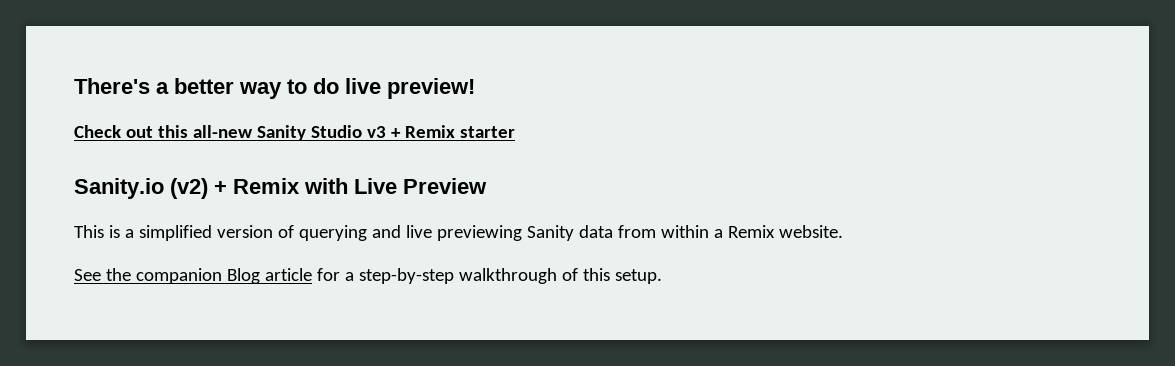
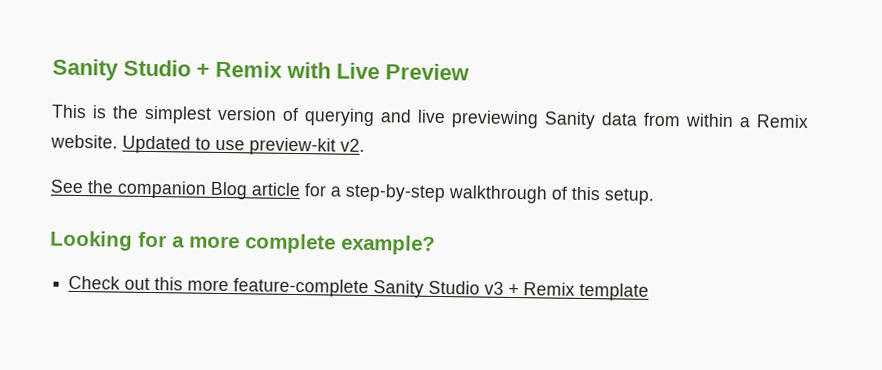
[74,78,475,99] [74,125,515,141] [74,178,208,199] There's a better way to do live preview! // Check out this all-new Sanity Studio v3 + Remix starter // Sanity.io (v2) -> [52,58,191,81] Sanity Studio
[124,225,212,241] a simplified -> [112,105,212,124] the simplest
(843, 231) none -> [122,135,365,156] Updated to use preview-kit v2.
(662, 276) none -> [50,230,436,255] [68,275,650,301] // Looking for a more complete example? // Check out this more feature-complete Sanity Studio v3 + Remix template

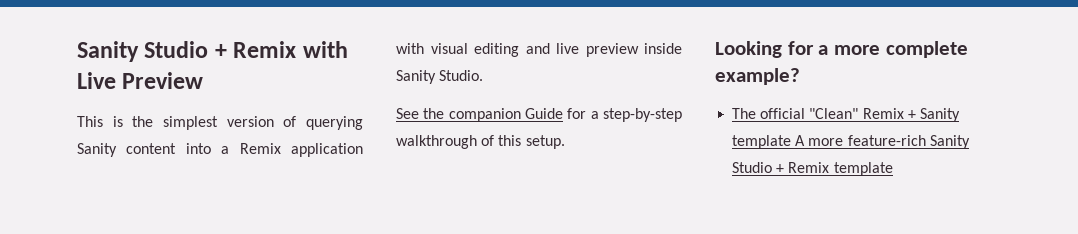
[380,109,808,130] [50,134,365,156] and live previewing Sanity data from within a Remix website. Updated to use preview-kit v2. -> [77,143,363,157] [396,43,682,57] [396,70,484,84] Sanity content into a Remix application with visual editing and live preview inside Sanity Studio.
[210,181,301,200] Blog article -> [525,108,563,119] Guide
[68,275,505,298] Check out this more feature-complete Sanity Studio v3 -> [732,108,960,122] [732,135,970,149] [732,162,773,173] The official "Clean" Remix + Sanity template A more feature-rich Sanity Studio

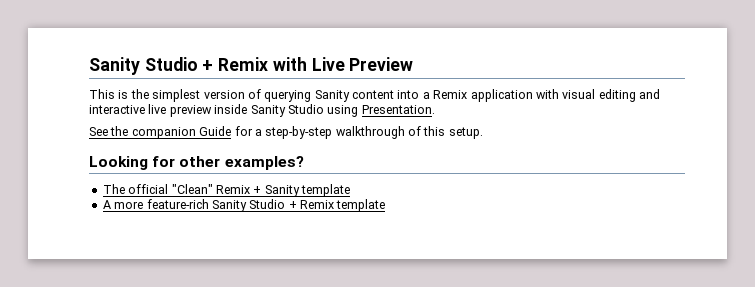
(550, 48) none -> [89,105,145,114] interactive
[439,70,484,81] Studio. -> [287,104,435,117] Studio using Presentation.
[818,41,968,58] [715,68,800,85] a more complete example? -> [179,156,304,170] other examples?
(792, 142) none -> (350, 190) //

